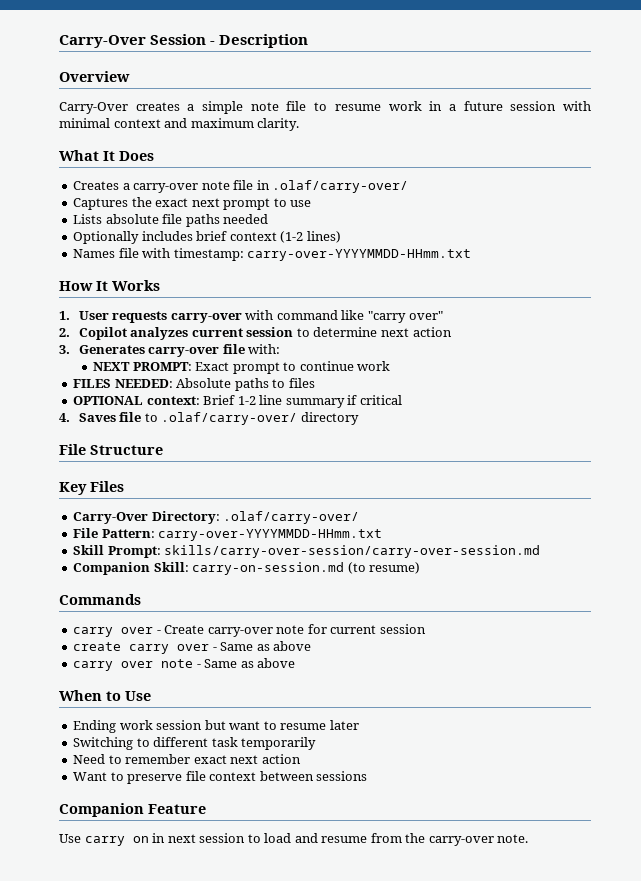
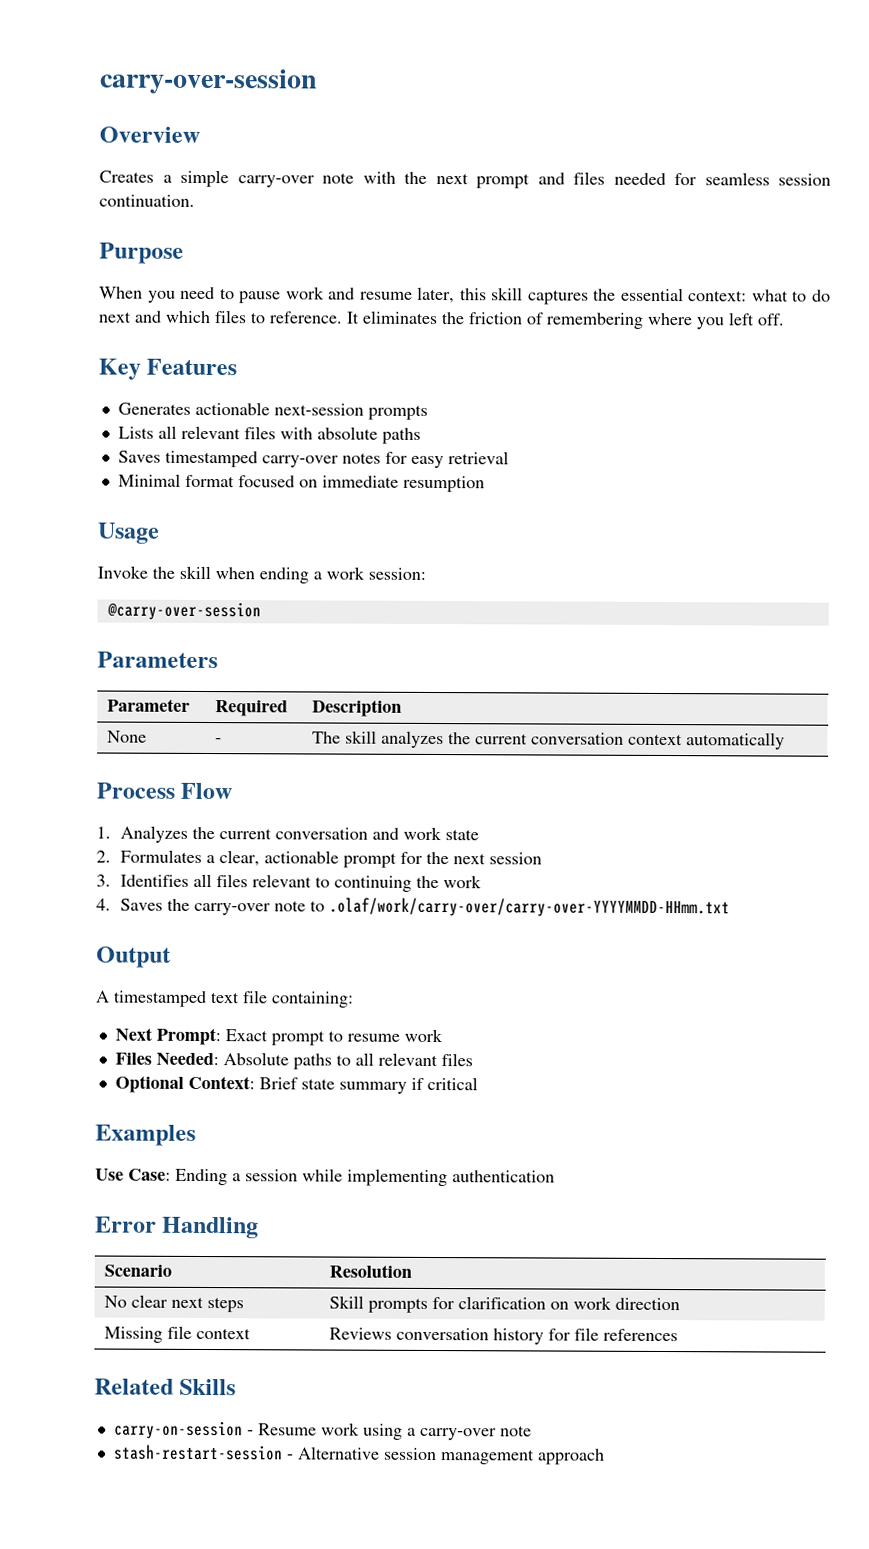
[59,34,309,48] [59,71,130,82] [59,101,591,114] [59,118,300,131] [59,150,154,161] [73,180,409,193] [73,197,312,210] [73,214,269,227] [73,231,341,244] [73,248,472,261] [59,280,160,291] [59,310,443,323] [59,327,452,340] [59,344,281,357] [93,361,391,374] [73,379,173,388] Carry-Over Session - Description // Overview // Carry-Over creates a simple note file to resume work in a future session with minimal context and maximum clarity. // What It Does // Creates a carry-over note file in .olaf/carry-over/ // Captures the exact next prompt to use // Lists absolute file paths needed // Optionally includes brief context (1-2 lines) // Names file with timestamp: carry-over-YYYYMMDD-HHmm.txt // How It Works // 1. User requests carry-over with command like "carry over" // 2. Copilot analyzes current session to determine next action // 3. Generates carry-over file with: // NEXT PROMPT: Exact prompt to continue work // FILES NEEDED: -> [99,68,318,95] [99,126,200,143] [99,169,831,189] [99,194,195,207] [99,242,184,264] [99,286,831,305] [98,310,785,330] [98,358,238,380] [117,401,428,420] [117,425,421,444] [117,450,509,469] [117,473,485,493] [98,522,160,544] [97,565,426,584] [106,601,261,621] [97,651,218,669] [107,698,191,712] [215,700,289,717] [312,699,403,717] [107,730,148,743] [215,738,223,744] [312,730,786,750] [96,782,233,800] [96,825,479,843] [96,849,542,868] [96,873,482,892] [96,897,730,918] [96,946,171,968] [96,990,354,1008] [114,1027,443,1046] [114,1052,219,1066] carry-over-session // Overview // Creates a simple carry-over note with the next prompt and files needed for seamless session continuation. // Purpose // When you need to pause work and resume later, this skill captures the essential context: what to do next and which files to reference. It eliminates the friction of remembering where you left off. // Key Features // Generates actionable next-session prompts // Lists all relevant files with absolute paths // Saves timestamped carry-over notes for easy retrieval // Minimal format focused on immediate resumption // Usage // Invoke the skill when ending a work session: // @carry-over-session // Parameters // Parameter | Required | Description // None | - | The skill analyzes the current conversation context automatically // Process Flow // 1. Analyzes the current conversation and work state // 2. Formulates a clear, actionable prompt for the next session // 3. Identifies all files relevant to continuing the work // 4. Saves the carry-over note to .olaf/work/carry-over/carry-over-YYYYMMDD-HHmm.txt // Output // A timestamped text file containing: // Next Prompt: Exact prompt to resume work // Files Needed:
(286, 383) none -> [354,1052,438,1067] all relevant
[73,395,402,408] [59,412,359,425] [59,444,163,455] [59,481,124,495] [73,511,360,524] [73,528,383,541] [73,545,541,558] [73,562,421,575] [59,594,141,605] [73,624,426,637] [73,641,312,654] [73,658,296,671] [59,690,151,701] [73,720,359,733] [73,737,317,750] [73,754,301,764] [73,771,368,784] [59,803,206,817] [59,833,529,846] OPTIONAL context: Brief 1-2 line summary if critical // 4. Saves file to .olaf/carry-over/ directory // File Structure // Key Files // Carry-Over Directory: .olaf/carry-over/ // File Pattern: carry-over-YYYYMMDD-HHmm.txt // Skill Prompt: skills/carry-over-session/carry-over-session.md // Companion Skill: carry-on-session.md (to resume) // Commands // carry over - Create carry-over note for current session // create carry over - Same as above // carry over note - Same as above // When to Use // Ending work session but want to resume later // Switching to different task temporarily // Need to remember exact next action // Want to preserve file context between sessions // Companion Feature // Use carry on in next session to load and resume from the carry-over note. -> [114,1075,478,1094] [95,1124,196,1146] [95,1168,555,1187] [94,1216,260,1239] [104,1264,173,1277] [329,1264,413,1278] [104,1294,245,1313] [329,1295,681,1313] [104,1325,252,1343] [329,1327,679,1345] [94,1378,237,1396] [113,1420,532,1441] [113,1444,605,1465] Optional Context: Brief state summary if critical // Examples // Use Case: Ending a session while implementing authentication // Error Handling // Scenario | Resolution // No clear next steps | Skill prompts for clarification on work direction // Missing file context | Reviews conversation history for file references // Related Skills // carry-on-session - Resume work using a carry-over note // stash-restart-session - Alternative session management approach

